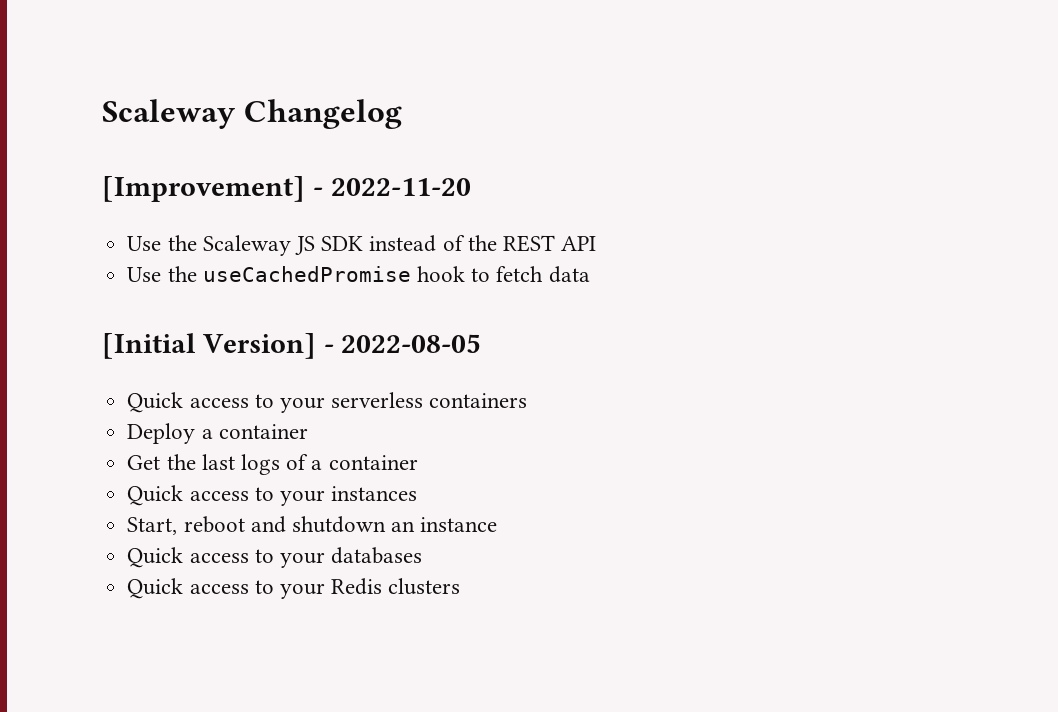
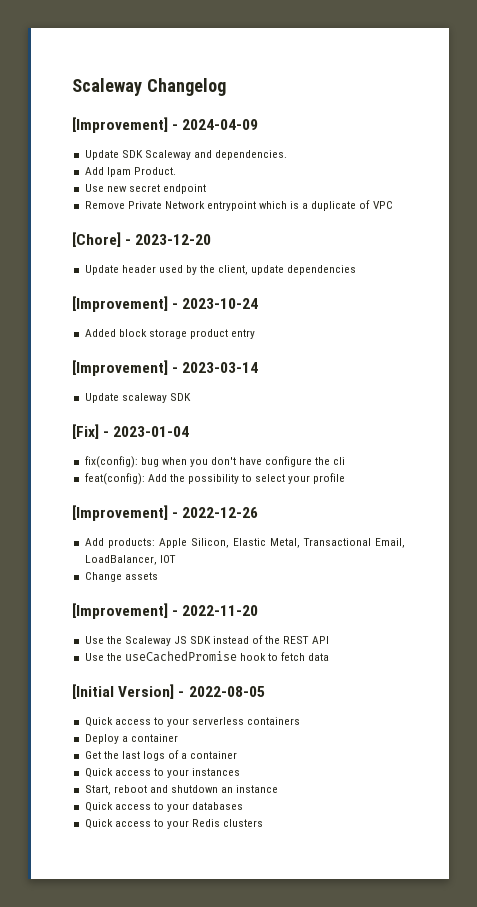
(402, 114) none -> [72,117,259,133] [84,150,288,160] [84,167,176,177] [84,184,206,194] [84,200,393,211] [72,232,212,247] [84,265,357,275] [72,296,259,312] [84,329,256,339] [72,360,259,376] [84,393,191,403] [72,424,190,439] [84,456,346,468] [84,473,346,485] [72,505,259,521] [84,538,406,548] [84,555,176,565] [84,572,158,582] // [Improvement] - 2024-04-09 // Update SDK Scaleway and dependencies. // Add Ipam Product. // Use new secret endpoint // Remove Private Network entrypoint which is a duplicate of VPC // [Chore] - 2023-12-20 // Update header used by the client, update dependencies // [Improvement] - 2023-10-24 // Added block storage product entry // [Improvement] - 2023-03-14 // Update scaleway SDK // [Fix] - 2023-01-04 // fix(config): bug when you don't have configure the cli // feat(config): Add the possibility to select your profile // [Improvement] - 2022-12-26 // Add products: Apple Silicon, Elastic Metal, Transactional Email, LoadBalancer, IOT // Change assets

